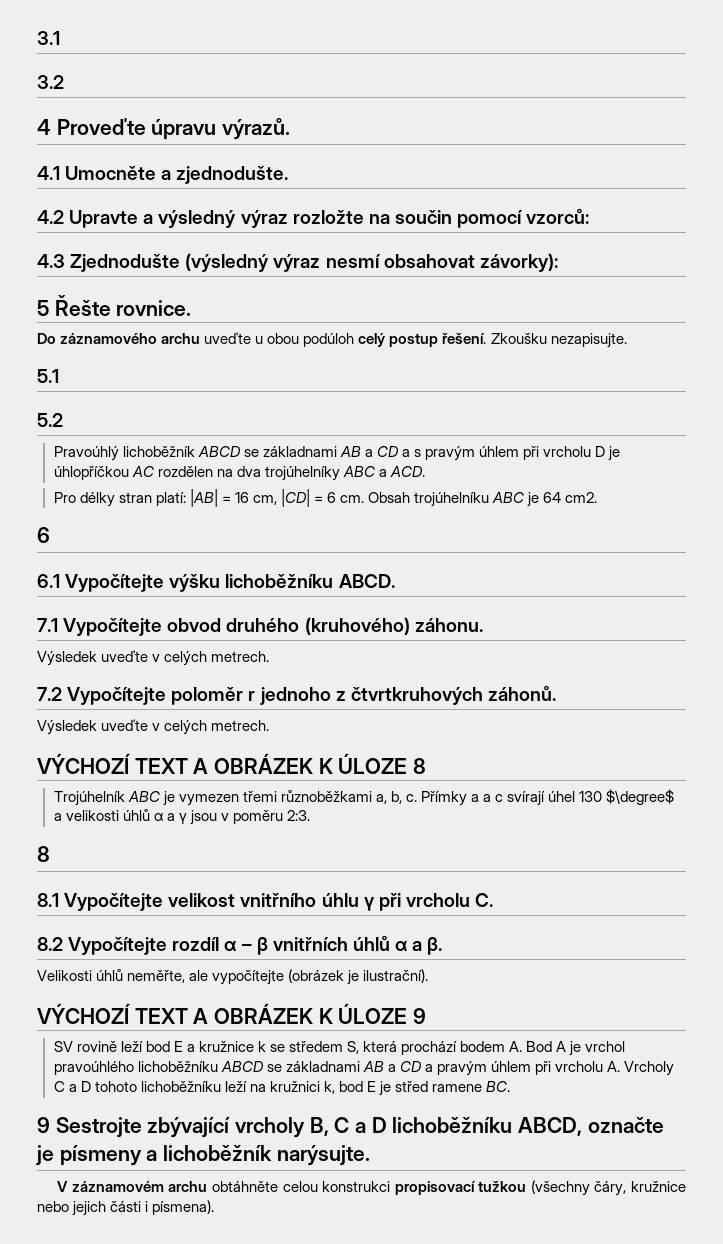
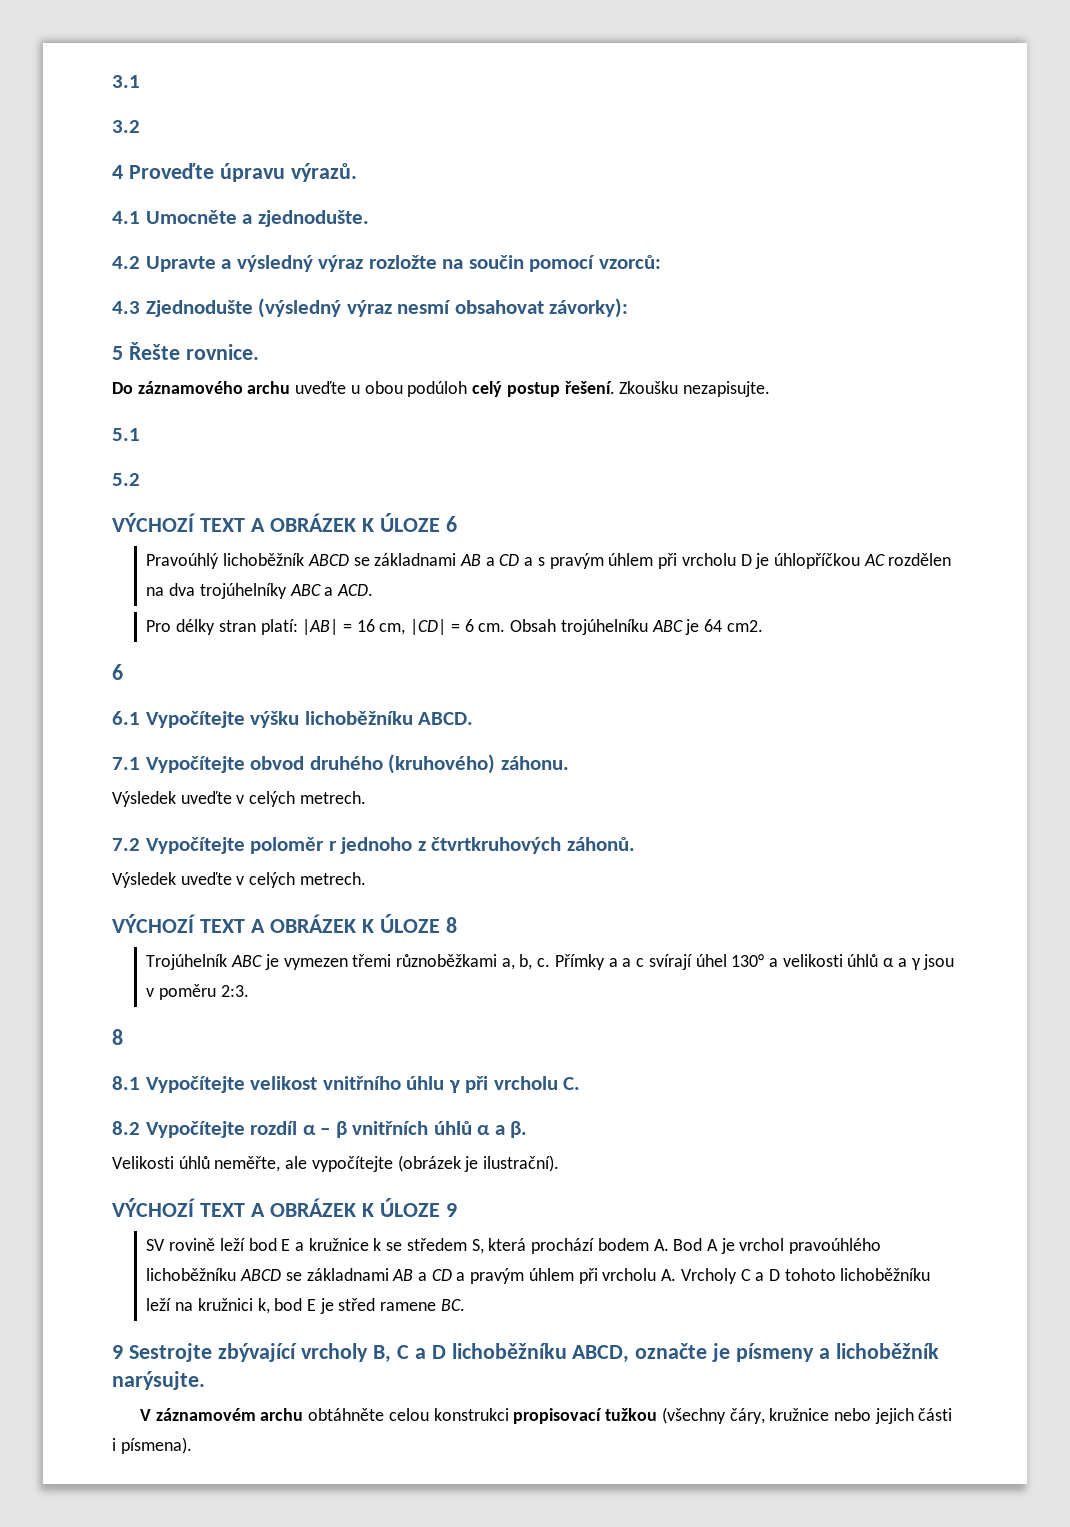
(63, 420) none -> [112,513,457,532] // VÝCHOZÍ TEXT A OBRÁZEK K ÚLOZE 6
[579,789,675,805] 130 $\degree$ -> [731,954,765,967] 130°

